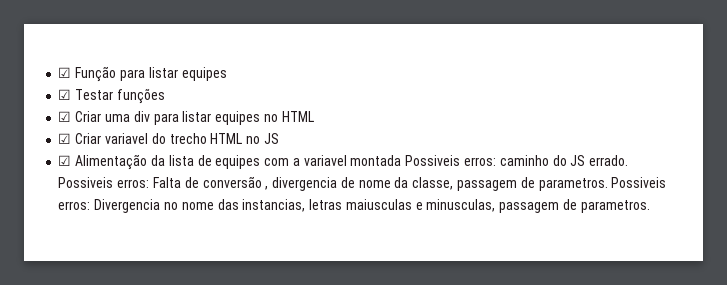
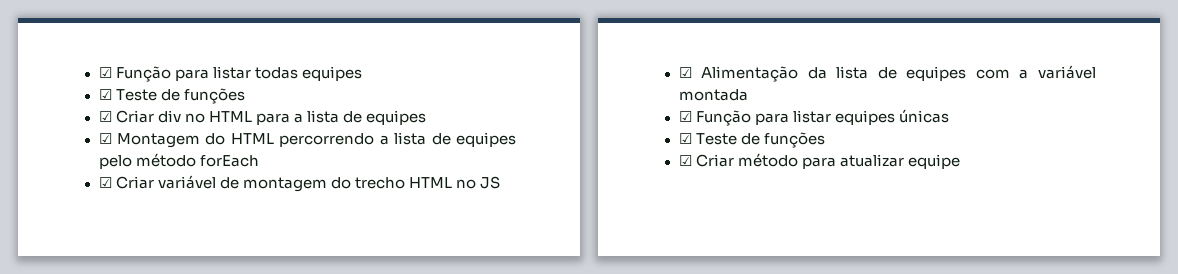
[58,66,227,82] [58,88,165,104] [58,111,314,125] [58,133,148,144] ☑ Função para listar equipes // ☑ Testar funções // ☑ Criar uma div para listar equipes no HTML // ☑ Criar variavel -> [98,66,362,82] [98,88,245,104] [98,110,426,125] [98,132,516,148] [98,153,259,169] [98,175,327,192] ☑ Função para listar todas equipes // ☑ Teste de funções // ☑ Criar div no HTML para a lista de equipes // ☑ Montagem do HTML percorrendo a lista de equipes pelo método forEach // ☑ Criar variável de montagem
[303,155,347,166] variavel -> [1038,65,1096,79] variável
[405,155,629,166] [58,176,667,191] [58,199,650,213] Possiveis erros: caminho do JS errado. Possiveis erros: Falta de conversão , divergencia de nome da classe, passagem de parametros. Possiveis erros: Divergencia no nome das instancias, letras maiusculas e minusculas, passagem de parametros. -> [678,109,949,126] [678,132,825,148] [678,153,960,169] // ☑ Função para listar equipes únicas // ☑ Teste de funções // ☑ Criar método para atualizar equipe

